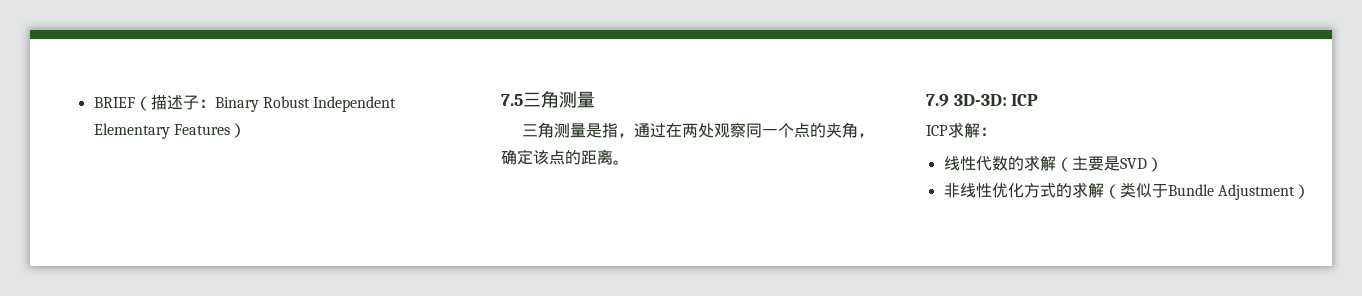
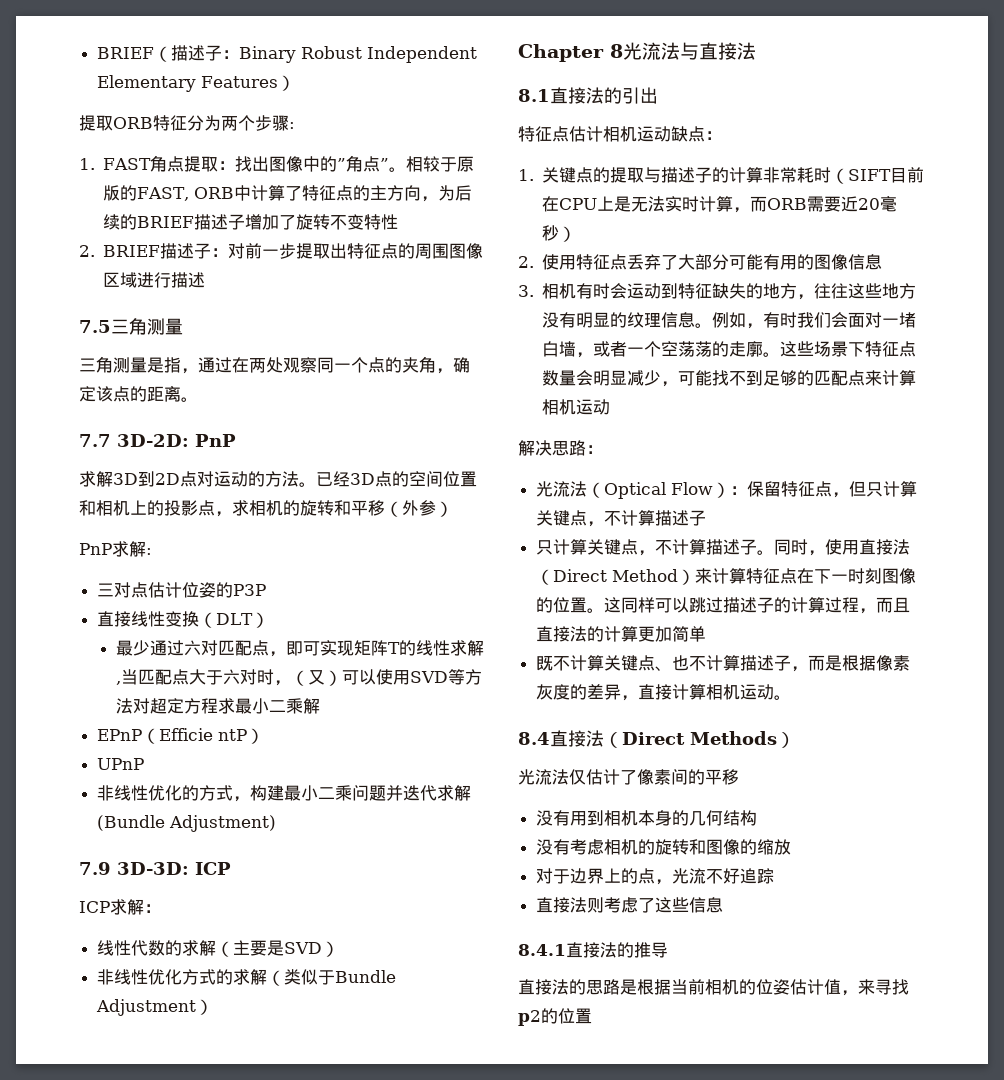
(246, 130) none -> [79,115,295,131] [79,155,475,172] [103,185,473,202] [103,214,399,230] [79,243,484,259] [103,272,206,288] // 提取ORB特征分为两个步骤: // 1. FAST角点提取：找出图像中的”角点”。相较于原版的FAST, ORB中计算了特征点的主方向，为后续的BRIEF描述子增加了旋转不变特性 // 2. BRIEF描述子：对前一步提取出特征点的周围图像区域进行描述
(629, 162) none -> [79,434,236,447] [79,471,477,487] [79,500,453,517] [79,541,152,557] [97,582,267,598] [97,611,270,628] [115,640,484,657] [115,669,482,686] [115,698,320,714] [97,728,265,744] [97,758,145,770] [97,785,472,802] [97,815,277,832] // 7.7 3D-2D: PnP // 求解3D到2D点对运动的方法。已经3D点的空间位置和相机上的投影点，求相机的旋转和平移（外参） // PnP求解: // 三对点估计位姿的P3P // 直接线性变换（DLT） // 最少通过六对匹配点，即可实现矩阵T的线性求解,当匹配点大于六对时，（又）可以使用SVD等方法对超定方程求最小二乘解 // EPnP（Efficie ntP） // UPnP // 非线性优化的方式，构建最小二乘问题并迭代求解(Bundle Adjustment)
(1310, 191) none -> [518,42,756,62] [518,87,658,104] [518,126,722,142] [518,167,925,184] [542,195,898,213] [542,225,577,242] [518,254,883,270] [518,283,917,300] [542,312,917,329] [542,341,917,358] [542,370,917,387] [542,399,611,415] [518,440,603,456] [536,481,918,499] [536,510,707,527] [536,539,911,556] [536,568,917,585] [536,597,911,614] [536,626,707,642] [536,655,911,672] [536,684,792,701] [518,730,795,748] [518,769,739,785] [536,810,758,826] [536,839,792,855] [536,868,775,885] [536,897,724,913] [518,942,668,958] [518,979,909,996] [518,1008,592,1026] // Chapter 8光流法与直接法 // 8.1直接法的引出 // 特征点估计相机运动缺点： // 1.关键点的提取与描述子的计算非常耗时（SIFT目前在CPU上是无法实时计算，而ORB需要近20毫秒） // 2.使用特征点丢弃了大部分可能有用的图像信息 // 3.相机有时会运动到特征缺失的地方，往往这些地方没有明显的纹理信息。例如，有时我们会面对一堵白墙，或者一个空荡荡的走廓。这些场景下特征点数量会明显减少，可能找不到足够的匹配点来计算相机运动 // 解决思路： // 光流法（Optical Flow）：保留特征点，但只计算关键点，不计算描述子 // 只计算关键点，不计算描述子。同时，使用直接法（Direct Method）来计算特征点在下一时刻图像的位置。这同样可以跳过描述子的计算过程，而且直接法的计算更加简单 // 既不计算关键点、也不计算描述子，而是根据像素灰度的差异，直接计算相机运动。 // 8.4直接法（Direct Methods） // 光流法仅估计了像素间的平移 // 没有用到相机本身的几何结构 // 没有考虑相机的旋转和图像的缩放 // 对于边界上的点，光流不好追踪 // 直接法则考虑了这些信息 // 8.4.1直接法的推导 // 直接法的思路是根据当前相机的位姿估计值，来寻找p2的位置

